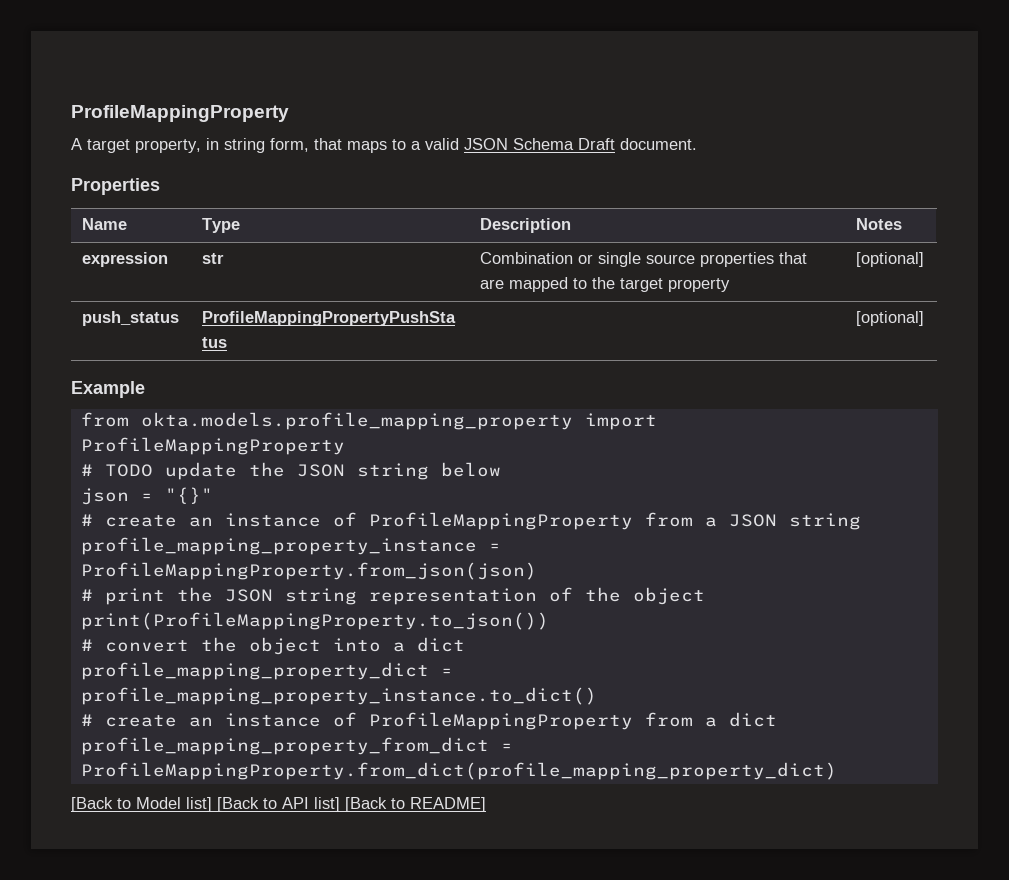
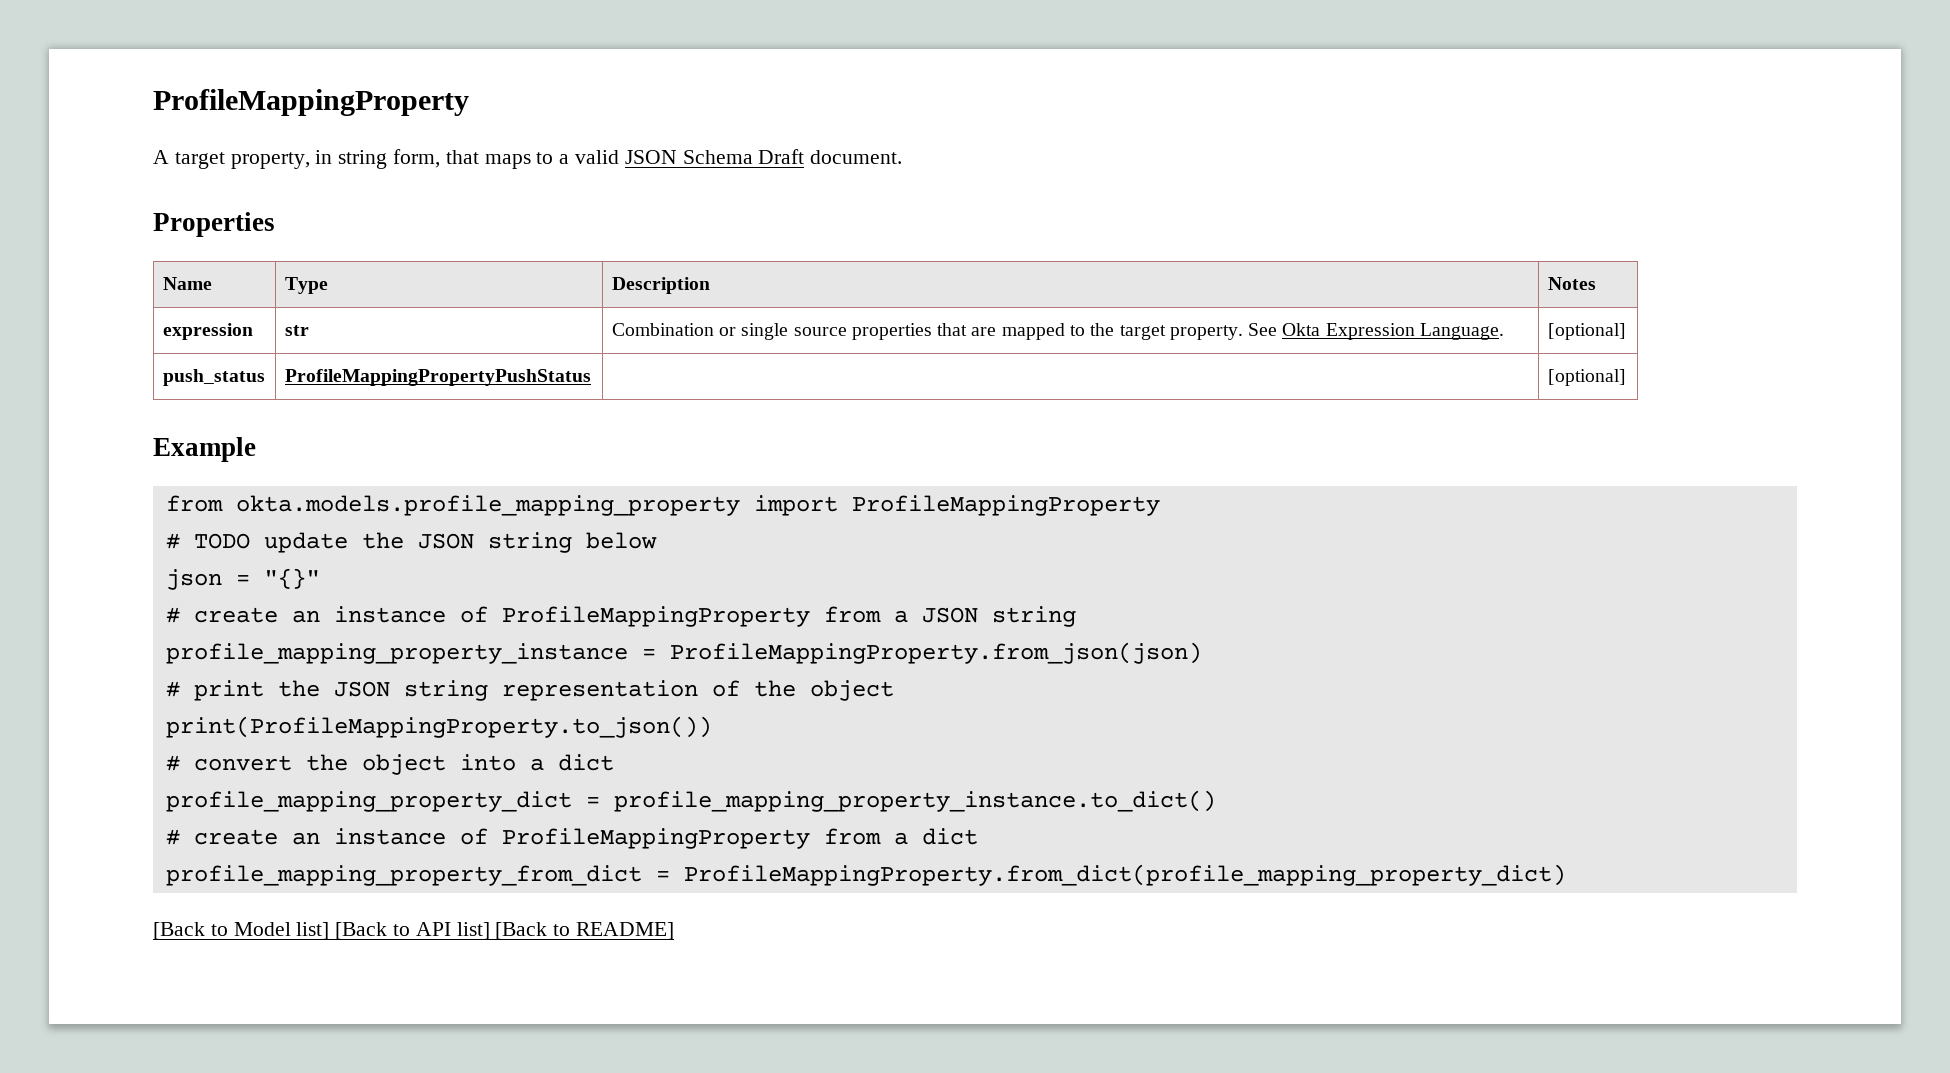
[668,278,731,292] property -> [1169,323,1504,340] property. See Okta Expression Language.

